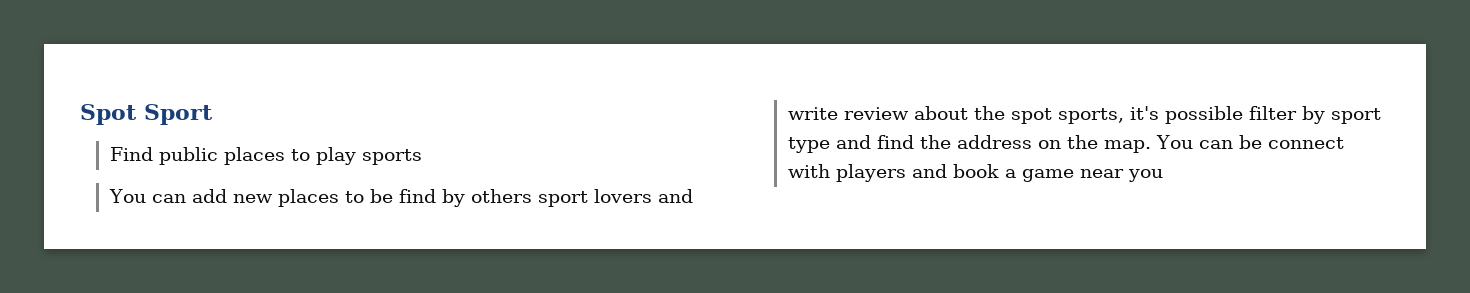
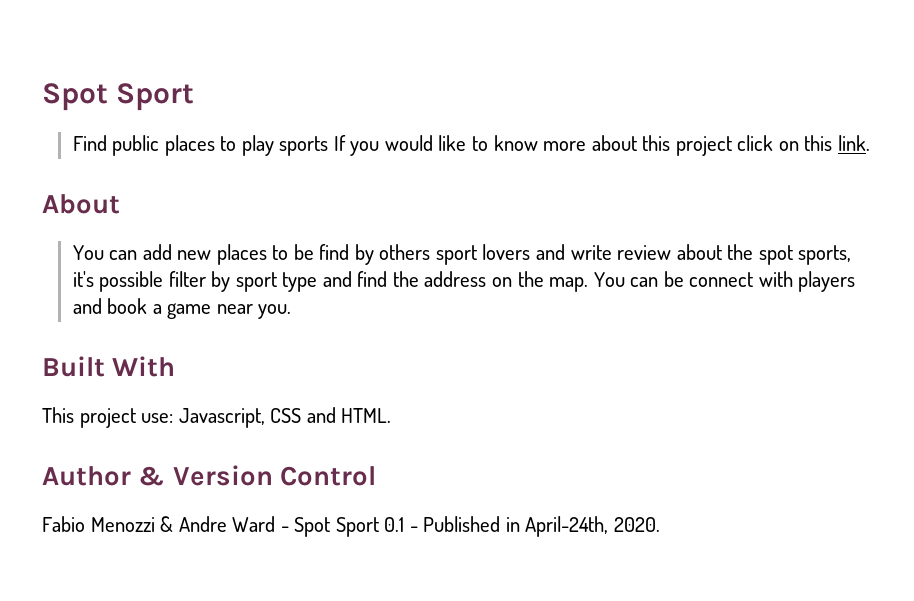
(422, 157) none -> [333,135,870,156] [42,194,120,214] If you would like to know more about this project click on this link. // About
[1127,169,1163,182] you -> [258,304,292,319] [42,356,176,377] [42,407,392,428] [42,465,377,486] [42,516,660,537] you. // Built With // This project use: Javascript, CSS and HTML. // Author & Version Control // Fabio Menozzi & Andre Ward - Spot Sport 0.1 - Published in April-24th, 2020.

